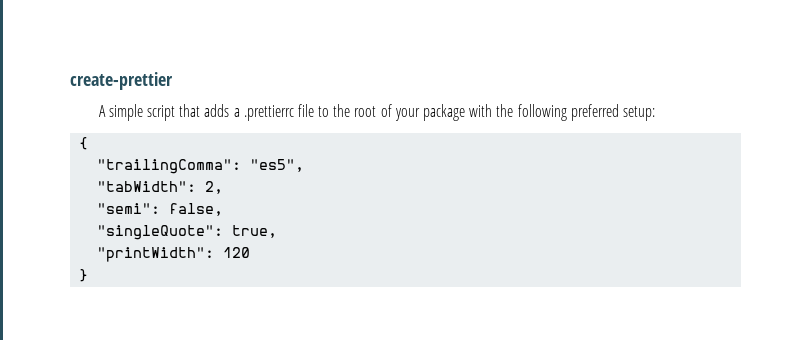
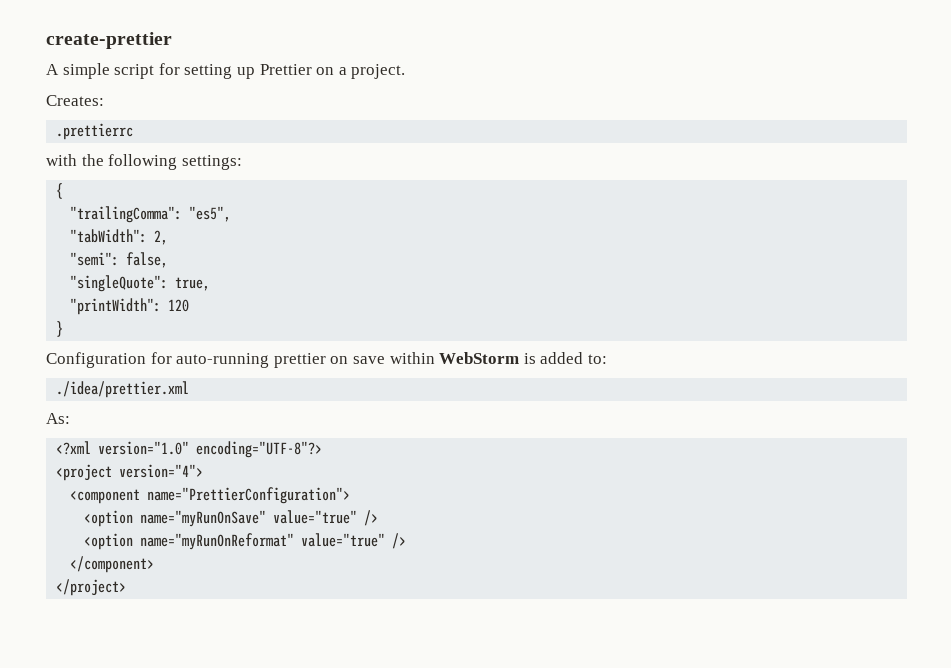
[179,104,465,121] that adds a .prettierrc file to the root of your package -> [158,63,406,79] [46,95,104,106] [56,123,134,140] for setting up Prettier on a project. // Creates: // .prettierrc //
[570,104,655,121] preferred setup: -> [181,155,242,170] settings:
(89, 275) none -> [46,352,607,368] [56,381,190,398] [46,413,70,424] [56,441,323,458] [56,464,204,481] [70,487,351,504] [84,510,379,527] [84,533,407,550] [70,556,155,573] [56,579,127,596] // Configuration for auto-running prettier on save within WebStorm is added to: // ./idea/prettier.xml // As: // <?xml version="1.0" encoding="UTF-8"?> // <project version="4"> // <component name="PrettierConfiguration"> // <option name="myRunOnSave" value="true" /> // <option name="myRunOnReformat" value="true" /> // </component> // </project>

